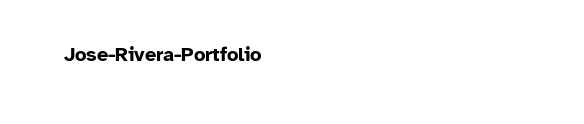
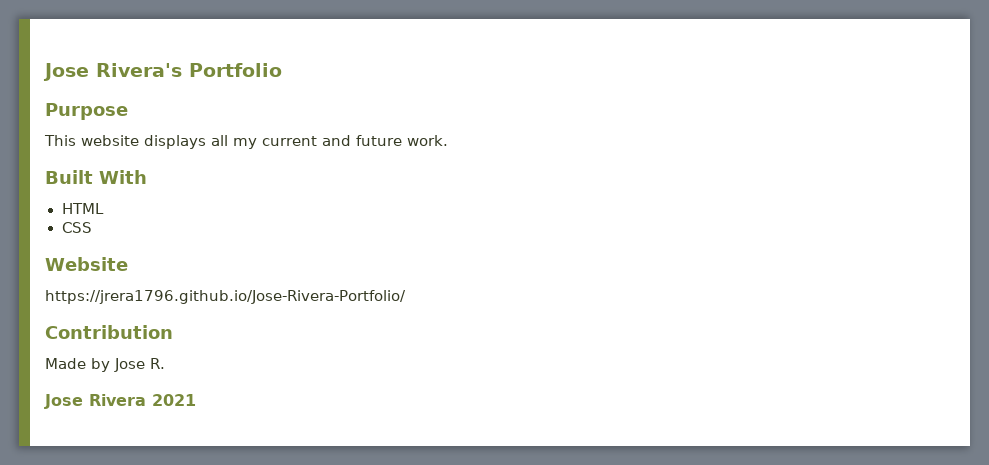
[64,46,261,61] Jose-Rivera-Portfolio -> [43,63,282,81] [45,103,128,120] [44,135,448,149] [45,170,147,184] [61,203,104,214] [61,222,92,233] [45,257,128,271] [45,290,406,304] [45,325,173,339] [45,358,165,372] [44,394,196,409] Jose Rivera's Portfolio // Purpose // This website displays all my current and future work. // Built With // HTML // CSS // Website // https://jrera1796.github.io/Jose-Rivera-Portfolio/ // Contribution // Made by Jose R. // Jose Rivera 2021

